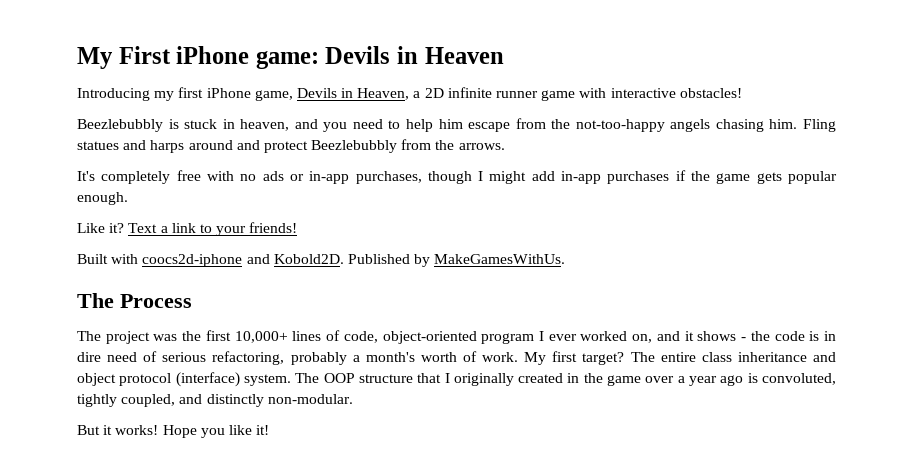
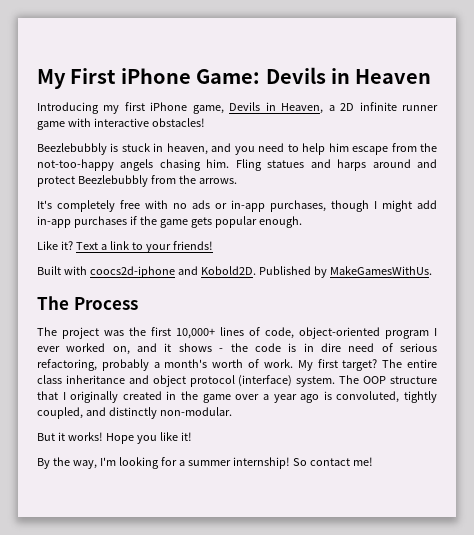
[255,50,319,69] game: -> [196,69,261,84] Game:
(270, 430) none -> [37,457,373,469] // By the way, I'm looking for a summer internship! So contact me!

